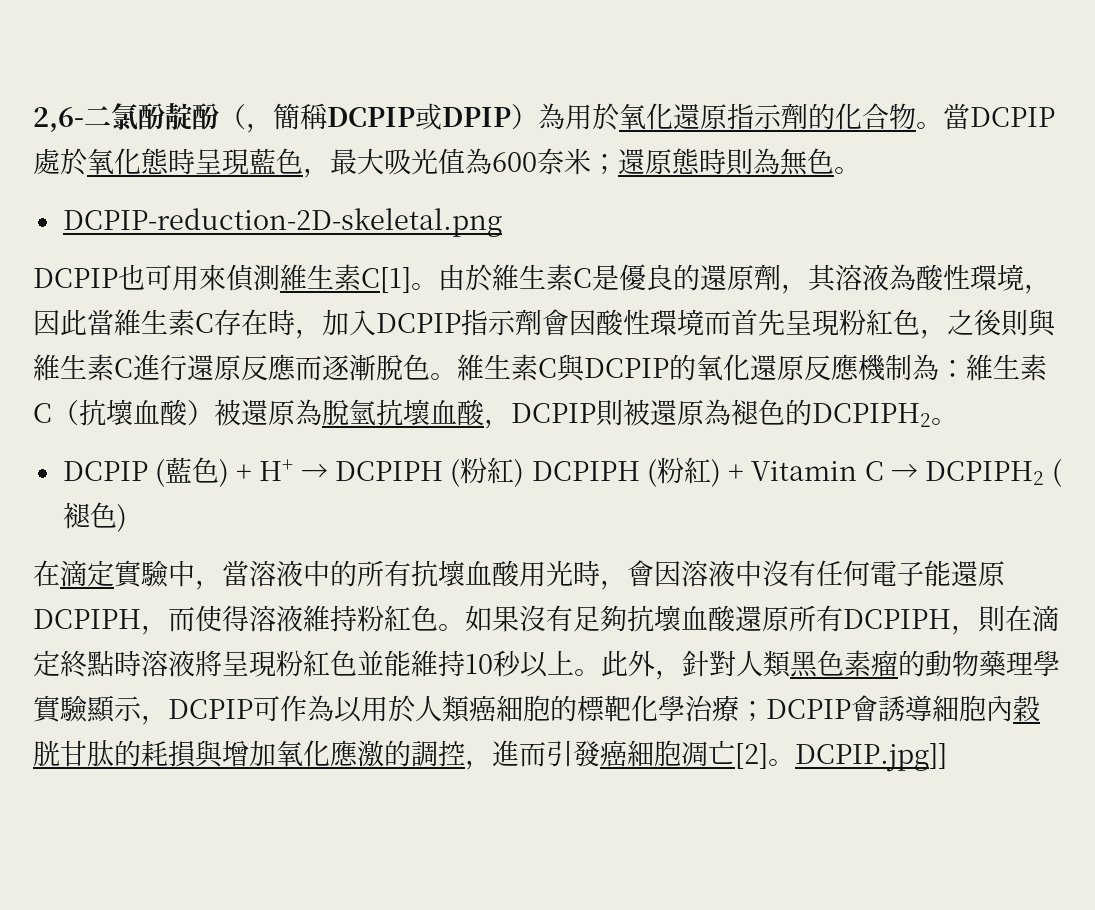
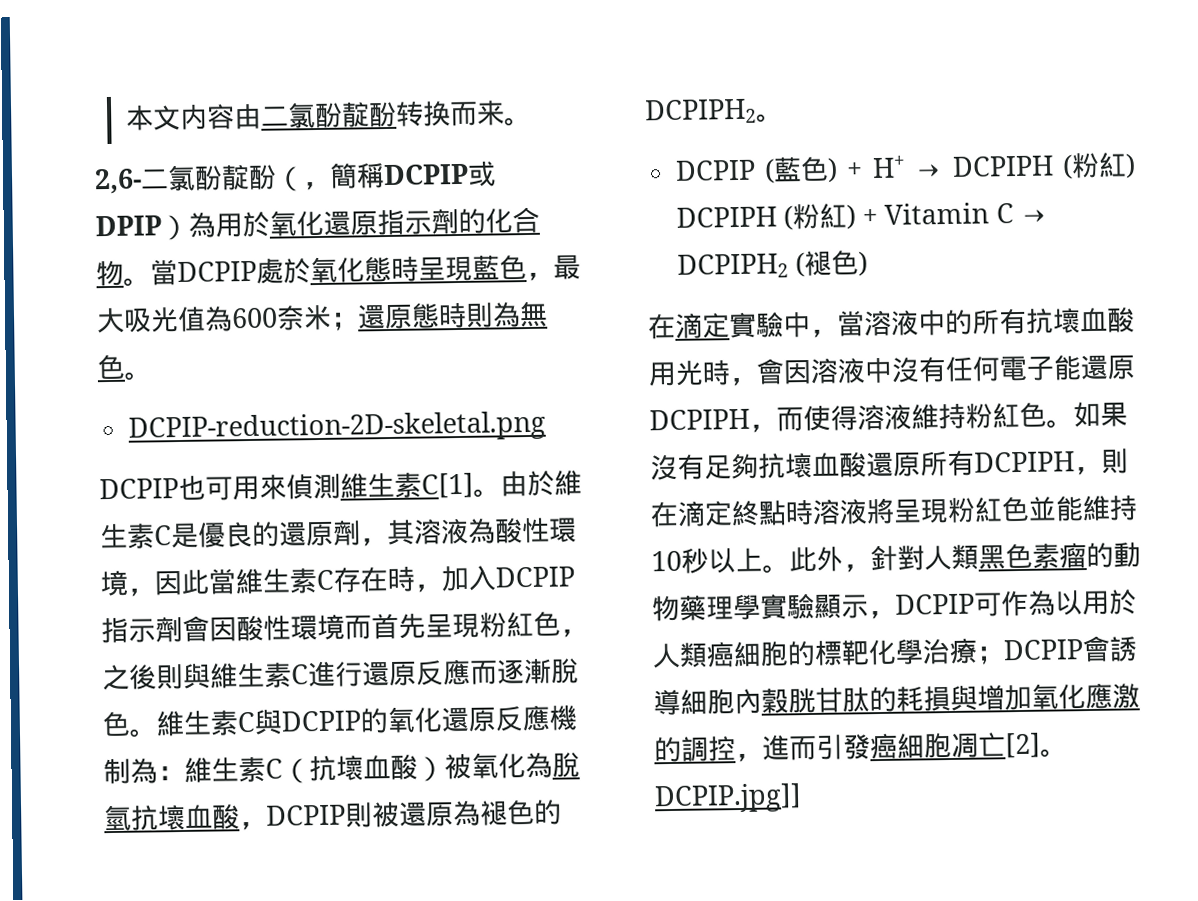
(33, 119) none -> [125,100,532,131] 本文内容由二氯酚靛酚转换而来。 //
[241,400,295,426] 還原 -> [471,752,526,779] 氧化

